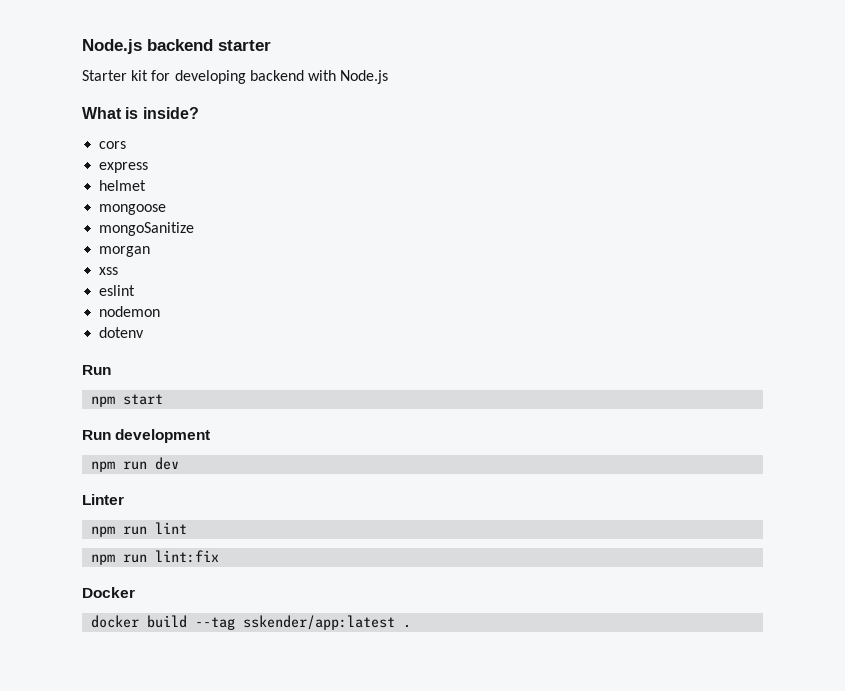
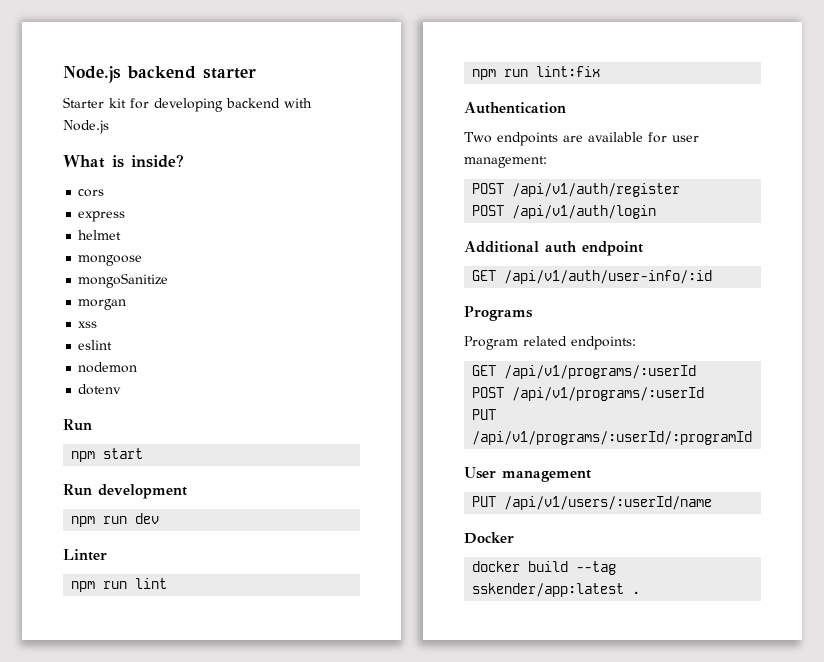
(220, 556) none -> [464,102,566,114] [464,132,699,146] [464,156,547,168] [472,183,681,197] [472,205,657,219] [464,241,643,256] [472,270,713,284] [464,306,533,321] [464,336,636,350] [472,365,697,379] [472,387,705,401] [472,409,497,420] [472,431,753,445] [464,467,591,482] [472,496,713,510] // Authentication // Two endpoints are available for user management: // POST /api/v1/auth/register // POST /api/v1/auth/login // Additional auth endpoint // GET /api/v1/auth/user-info/:id // Programs // Program related endpoints: // GET /api/v1/programs/:userId // POST /api/v1/programs/:userId // PUT /api/v1/programs/:userId/:programId // User management // PUT /api/v1/users/:userId/name

